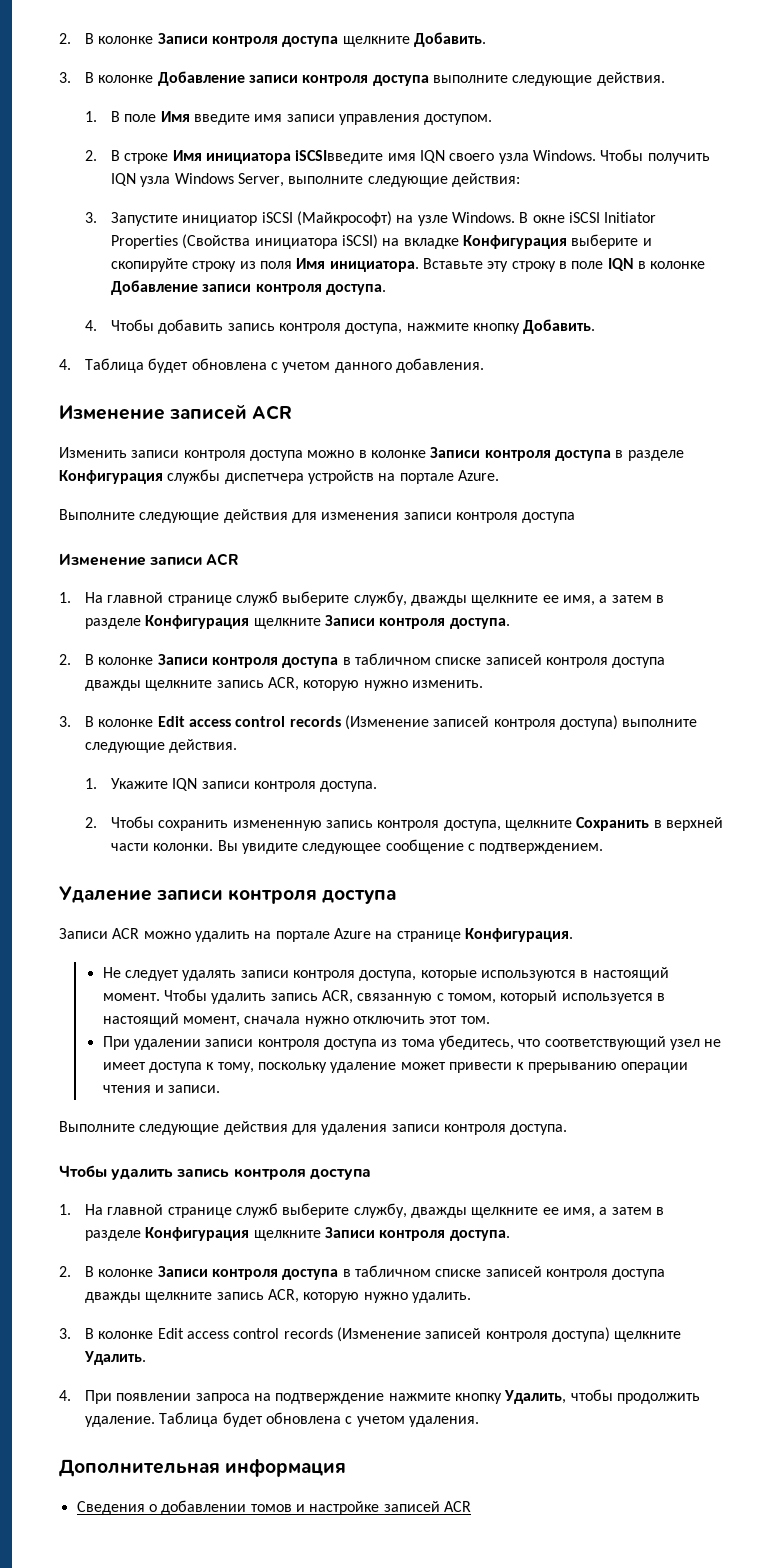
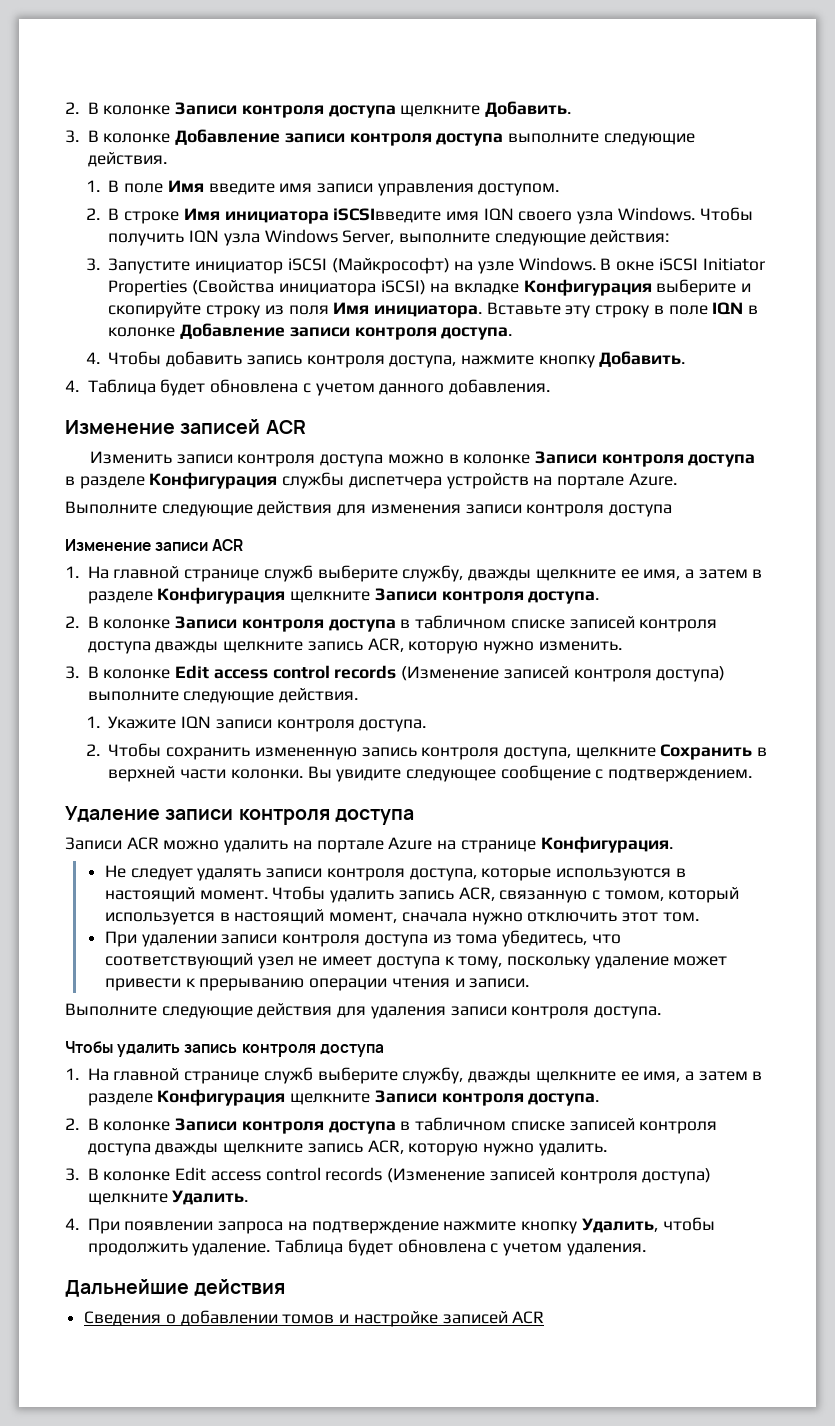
[59,1458,347,1477] Дополнительная информация -> [65,1279,286,1297] Дальнейшие действия

